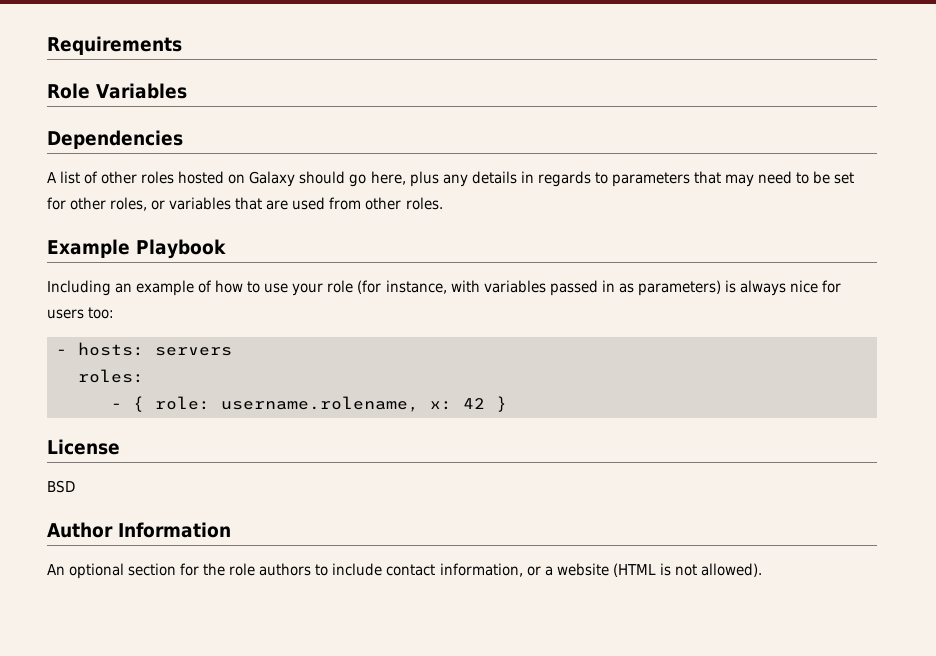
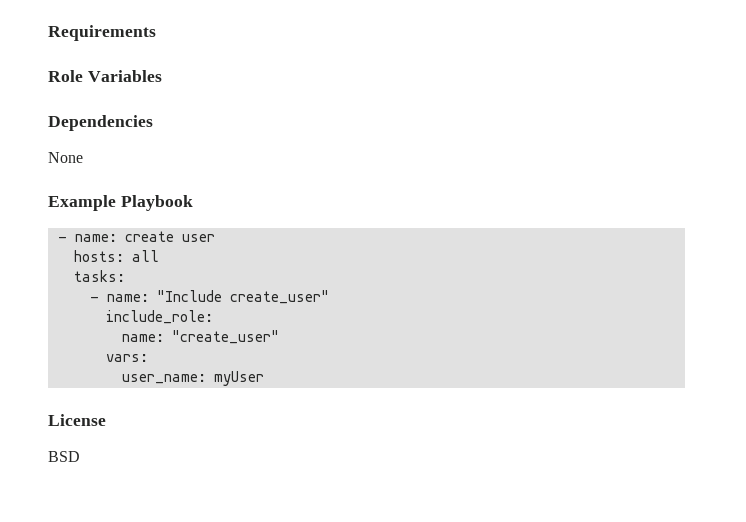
[47,171,855,187] [47,197,443,211] [47,239,226,259] [47,280,841,296] [47,307,115,319] [56,342,232,356] [78,369,144,383] [111,396,507,412] [47,439,120,455] [47,480,75,493] [47,522,231,538] [47,563,762,579] A list of other roles hosted on Galaxy should go here, plus any details in regards to parameters that may need to be set for other roles, or variables that are used from other roles. // Example Playbook // Including an example of how to use your role (for instance, with variables passed in as parameters) is always nice for users too: // - hosts: servers // roles: // - { role: username.rolename, x: 42 } // License // BSD // Author Information // An optional section for the role authors to include contact information, or a website (HTML is not allowed). -> [48,152,83,163] [48,195,193,211] [57,231,215,242] [73,250,159,262] [73,270,125,282] [89,290,329,304] [105,310,213,324] [121,330,279,344] [105,354,148,362] [121,371,264,386] [48,414,106,426] [48,451,80,462] None // Example Playbook // - name: create user // hosts: all // tasks: // - name: "Include create_user" // include_role: // name: "create_user" // vars: // user_name: myUser // License // BSD

